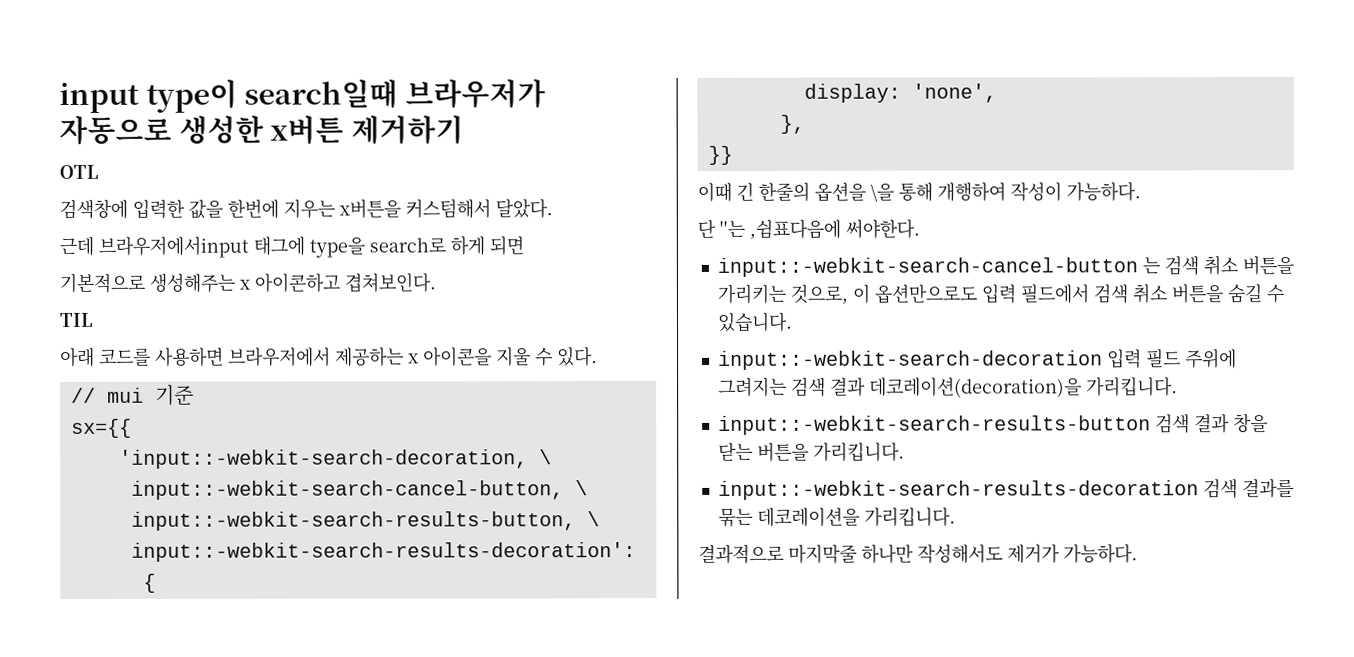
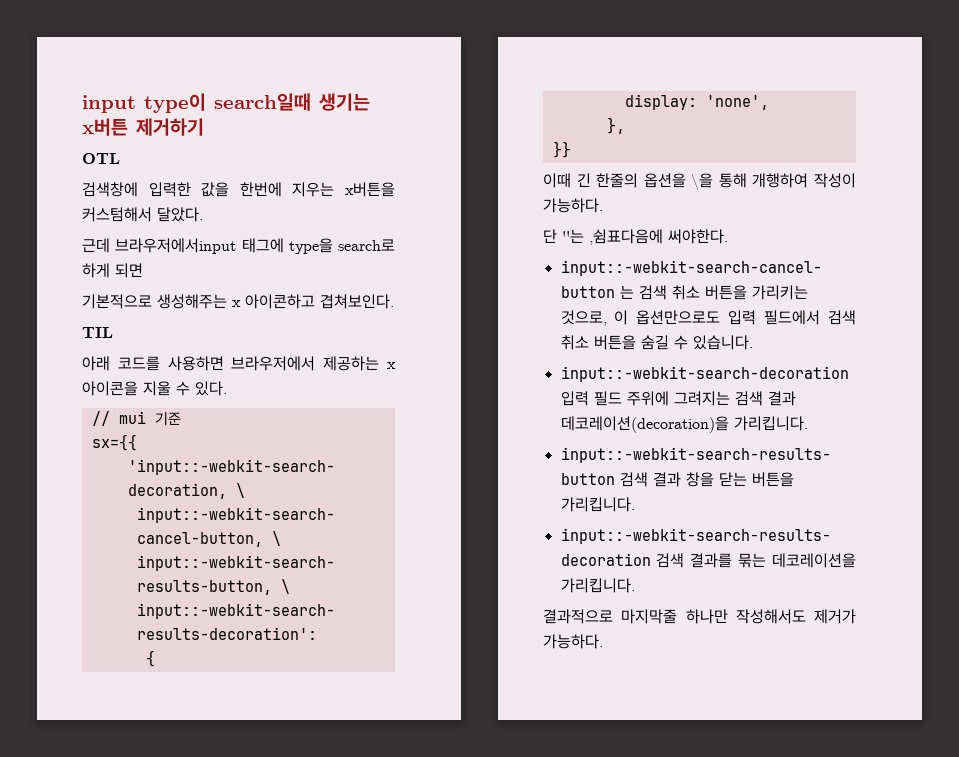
[405,79,547,109] [59,115,264,145] 브라우저가 자동으로 생성한 -> [319,93,370,111] 생기는

